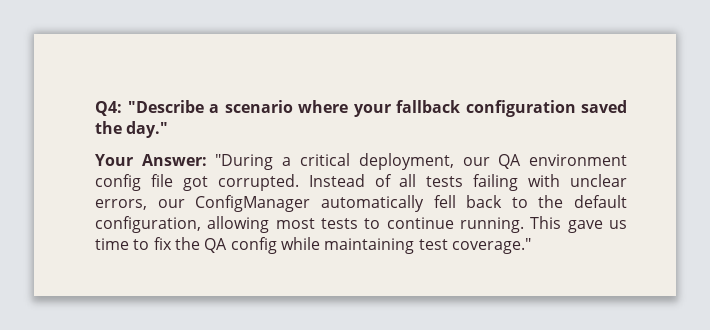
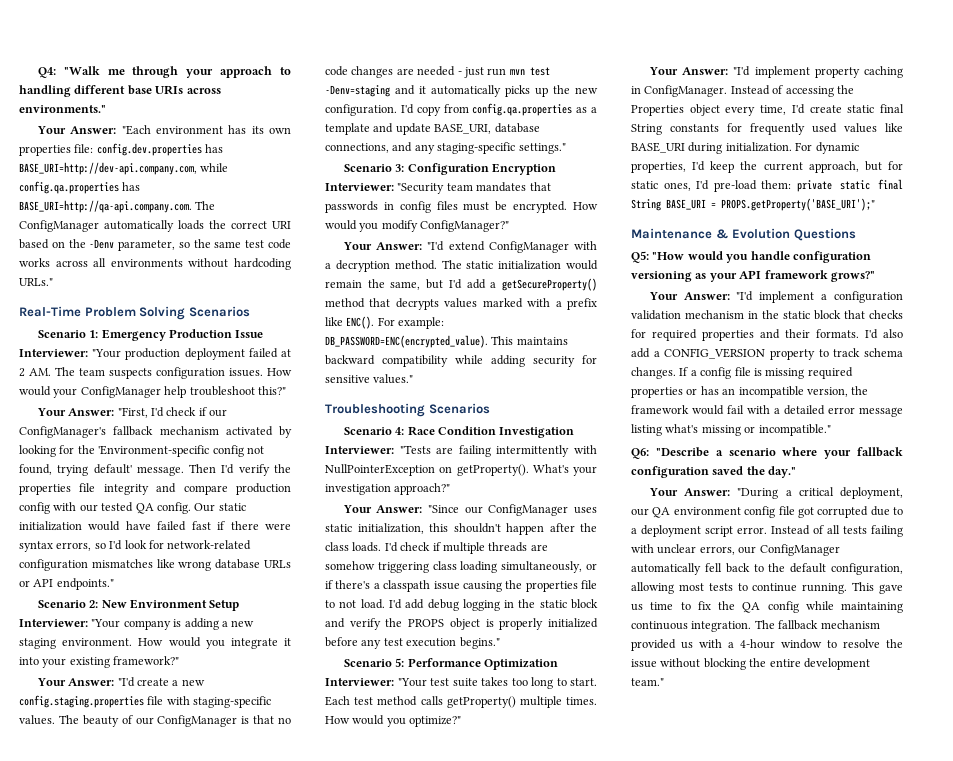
(122, 108) none -> [63,66,291,78] [19,85,221,97] [19,105,106,113] [36,125,291,135] [19,143,224,156] [19,162,229,175] [19,181,141,194] [19,200,216,213] [19,220,291,232] [19,239,291,251] [19,258,291,270] [19,278,53,286] [19,306,250,320] [37,329,264,341] [19,348,291,360] [19,367,292,379] [19,386,286,398] [36,407,228,418] [19,426,292,438] [19,445,264,457] [19,464,291,476] [19,483,291,495] [19,502,246,514] [19,521,291,531] [19,540,252,552] [19,559,292,571] [19,578,114,590] [37,599,240,611] [19,618,255,630] [19,637,291,649] [19,656,180,668] [36,677,205,687] [19,695,272,708] [19,715,291,727] [325,66,550,78] [325,85,598,97] [325,103,597,116] [325,123,540,135] [325,142,566,154] [343,163,556,175] [325,182,551,194] [325,201,598,213] [325,220,510,232] [342,241,597,253] [325,260,598,272] [325,278,597,291] [325,298,597,310] [325,316,445,329] [325,335,568,348] [325,355,597,367] [325,374,414,384] [325,403,490,417] [343,426,575,438] [325,445,597,457] [325,464,597,476] [325,483,451,495] [342,504,597,516] [325,523,597,535] [325,542,548,554] [325,561,597,573] [325,580,597,592] [325,599,598,611] [325,618,598,630] [325,637,500,649] [343,658,558,670] [325,677,597,689] [325,696,597,708] [325,715,462,727] [648,66,903,78] [631,85,854,97] [631,104,904,116] [631,123,903,135] [631,142,859,154] [631,161,903,173] [631,179,903,192] [631,198,875,211] [631,228,856,241] [631,251,871,263] [631,270,875,282] [648,291,903,303] [631,310,903,320] [631,329,903,341] [631,348,903,360] [631,367,853,379] [631,386,869,398] [631,405,903,417] [631,424,831,436] [631,448,649,459] "Walk me through your approach to handling different base URIs across environments." // Your Answer: "Each environment has its own properties file: config.dev.properties has BASE_URI=http://dev-api.company.com, while config.qa.properties has BASE_URI=http://qa-api.company.com. The ConfigManager automatically loads the correct URI based on the -Denv parameter, so the same test code works across all environments without hardcoding URLs." // Real-Time Problem Solving Scenarios // Scenario 1: Emergency Production Issue Interviewer: "Your production deployment failed at 2 AM. The team suspects configuration issues. How would your ConfigManager help troubleshoot this?" // Your Answer: "First, I'd check if our ConfigManager's fallback mechanism activated by looking for the 'Environment-specific config not found, trying default' message. Then I'd verify the properties file integrity and compare production config with our tested QA config. Our static initialization would have failed fast if there were syntax errors, so I'd look for network-related configuration mismatches like wrong database URLs or API endpoints." // Scenario 2: New Environment Setup Interviewer: "Your company is adding a new staging environment. How would you integrate it into your existing framework?" // Your Answer: "I'd create a new config.staging.properties file with staging-specific values. The beauty of our ConfigManager is that no code changes are needed - just run mvn test -Denv=staging and it automatically picks up the new configuration. I'd copy from config.qa.properties as a template and update BASE_URI, database connections, and any staging-specific settings." // Scenario 3: Configuration Encryption Interviewer: "Security team mandates that passwords in config files must be encrypted. How would you modify ConfigManager?" // Your Answer: "I'd extend ConfigManager with a decryption method. The static initialization would remain the same, but I'd add a getSecureProperty() method that decrypts values marked with a prefix like ENC(). For example: DB_PASSWORD=ENC(encrypted_value). This maintains backward compatibility while adding security for sensitive values." // Troubleshooting Scenarios // Scenario 4: Race Condition Investigation Interviewer: "Tests are failing intermittently with NullPointerException on getProperty(). What's your investigation approach?" // Your Answer: "Since our ConfigManager uses static initialization, this shouldn't happen after the class loads. I'd check if multiple threads are somehow triggering class loading simultaneously, or if there's a classpath issue causing the properties file to not load. I'd add debug logging in the static block and verify the PROPS object is properly initialized before any test execution begins." // Scenario 5: Performance Optimization Interviewer: "Your test suite takes too long to start. Each test method calls getProperty() multiple times. How would you optimize?" // Your Answer: "I'd implement property caching in ConfigManager. Instead of accessing the Properties object every time, I'd create static final String constants for frequently used values like BASE_URI during initialization. For dynamic properties, I'd keep the current approach, but for static ones, I'd pre-load them: private static final String BASE_URI = PROPS.getProperty('BASE_URI');" // Maintenance & Evolution Questions // Q5: "How would you handle configuration versioning as your API framework grows?" // Your Answer: "I'd implement a configuration validation mechanism in the static block that checks for required properties and their formats. I'd also add a CONFIG_VERSION property to track schema changes. If a config file is missing required properties or has an incompatible version, the framework would fail with a detailed error message listing what's missing or incompatible." // Q6:
[217,174,299,191] corrupted. -> [817,506,903,518] [631,525,767,537] corrupted due to a deployment script error.
[418,238,531,254] test coverage." -> [631,620,880,632] [631,639,903,651] [631,658,870,670] [631,678,664,686] continuous integration. The fallback mechanism provided us with a 4-hour window to resolve the issue without blocking the entire development team."

